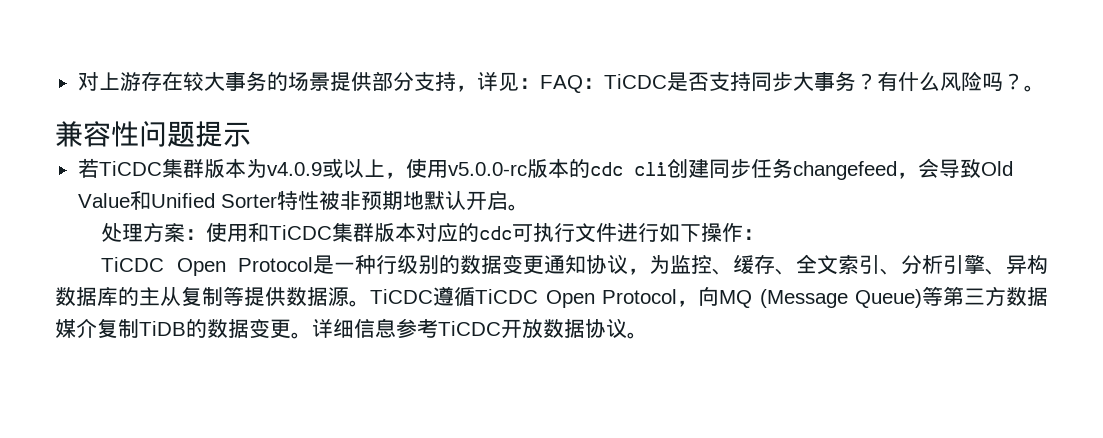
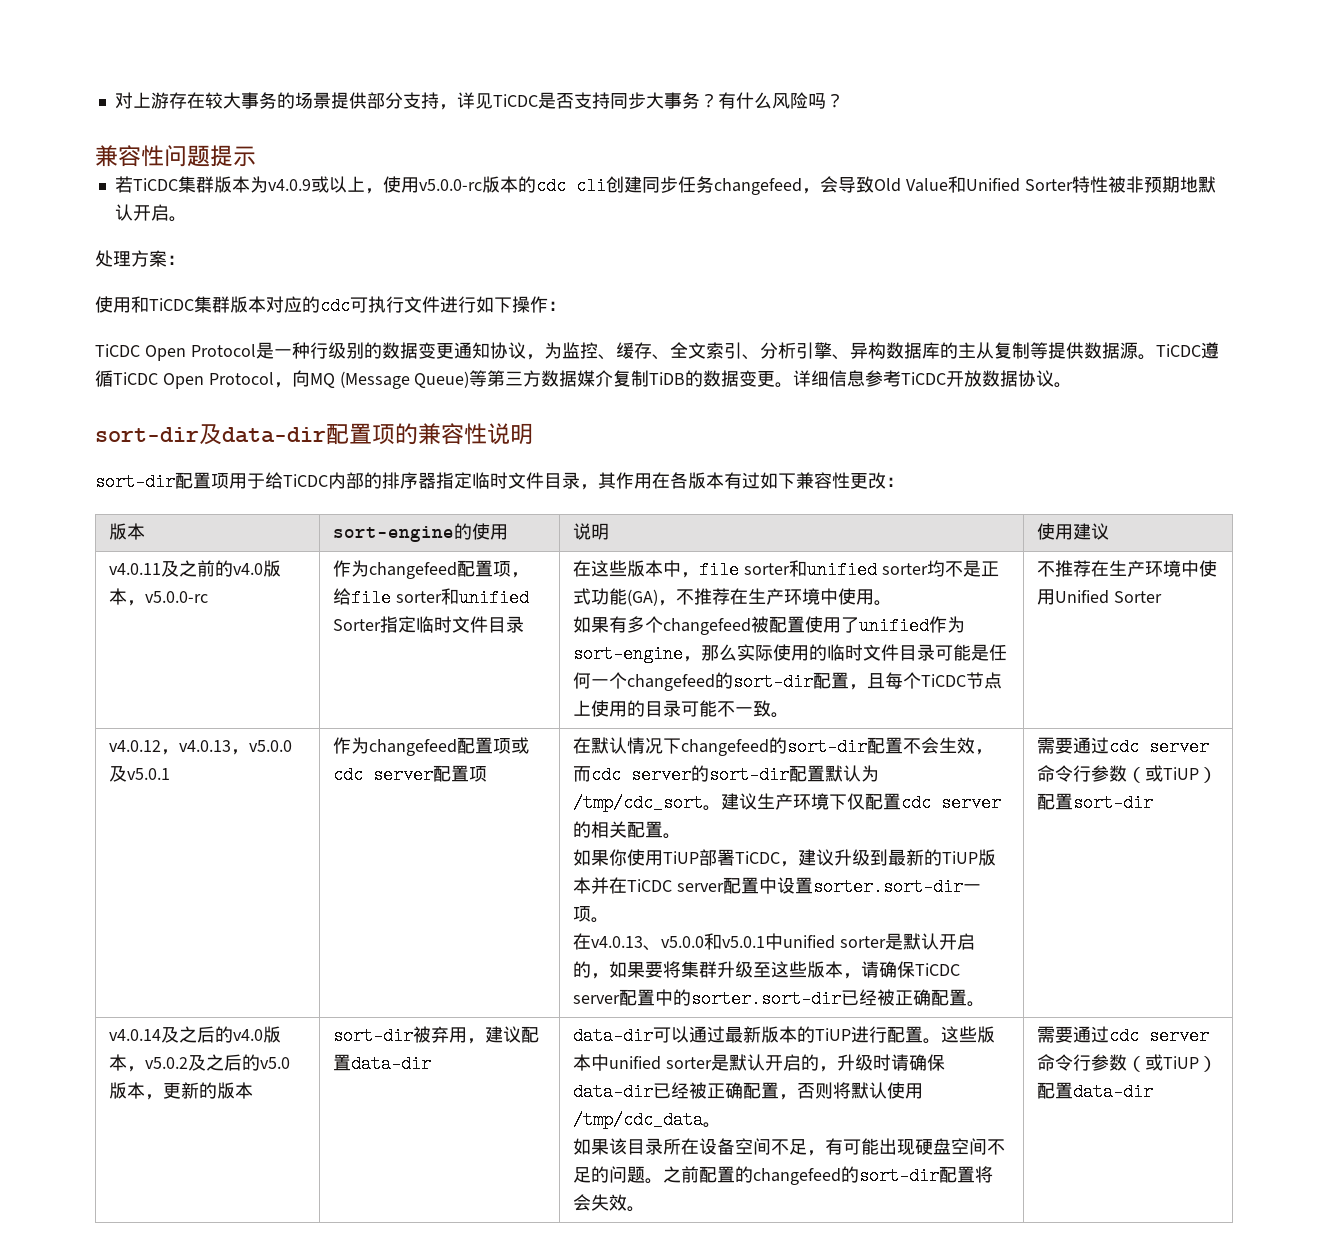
[518,75,604,93] ：FAQ： -> (493, 101) none
[1023,85,1045,92] 。 -> (844, 100) none
(207, 234) none -> (185, 260) //
(648, 335) none -> [95,423,533,445] [95,472,904,491] [109,523,146,540] [333,523,509,542] [573,523,610,540] [1037,523,1110,540] [109,560,282,577] [109,588,209,606] [333,560,530,579] [333,588,530,607] [333,616,525,633] [573,560,999,579] [573,588,893,606] [573,616,966,635] [573,644,1008,663] [573,672,1003,691] [573,700,790,718] [1037,560,1218,577] [1037,589,1163,605] [109,740,293,755] [109,766,171,782] [333,737,530,756] [333,765,488,784] [573,737,994,756] [573,765,880,784] [573,793,1002,812] [573,821,682,839] [573,849,997,867] [573,877,982,896] [573,906,610,923] [573,933,976,951] [573,961,961,979] [573,989,986,1008] [1037,737,1210,756] [1037,765,1218,783] [1037,793,1154,812] [109,1026,282,1043] [109,1054,291,1072] [109,1082,254,1100] [333,1026,540,1045] [333,1054,432,1073] [573,1026,996,1045] [573,1054,946,1072] [573,1082,924,1101] [573,1111,722,1129] [573,1138,1006,1156] [573,1166,994,1185] [573,1194,646,1212] [1037,1026,1210,1045] [1037,1054,1218,1072] [1037,1082,1154,1101] // sort-dir及data-dir配置项的兼容性说明 // sort-dir配置项用于给TiCDC内部的排序器指定临时文件目录，其作用在各版本有过如下兼容性更改： // 版本 | sort-engine的使用 | 说明 | 使用建议 // v4.0.11及之前的v4.0版本，v5.0.0-rc | 作为changefeed配置项，给file sorter和unified Sorter指定临时文件目录 | 在这些版本中，file sorter和unified sorter均不是正式功能(GA)，不推荐在生产环境中使用。 // 如果有多个changefeed被配置使用了unified作为sort-engine，那么实际使用的临时文件目录可能是任何一个changefeed的sort-dir配置，且每个TiCDC节点上使用的目录可能不一致。 | 不推荐在生产环境中使用Unified Sorter // v4.0.12，v4.0.13，v5.0.0及v5.0.1 | 作为changefeed配置项或cdc server配置项 | 在默认情况下changefeed的sort-dir配置不会生效，而cdc server的sort-dir配置默认为/tmp/cdc_sort。建议生产环境下仅配置cdc server的相关配置。 // 如果你使用TiUP部署TiCDC，建议升级到最新的TiUP版本并在TiCDC server配置中设置sorter.sort-dir一项。 // 在v4.0.13、v5.0.0和v5.0.1中unified sorter是默认开启的，如果要将集群升级至这些版本，请确保TiCDC server配置中的sorter.sort-dir已经被正确配置。 | 需要通过cdc server命令行参数（或TiUP）配置sort-dir // v4.0.14及之后的v4.0版本，v5.0.2及之后的v5.0版本，更新的版本 | sort-dir被弃用，建议配置data-dir | data-dir可以通过最新版本的TiUP进行配置。这些版本中unified sorter是默认开启的，升级时请确保data-dir已经被正确配置，否则将默认使用/tmp/cdc_data。 // 如果该目录所在设备空间不足，有可能出现硬盘空间不足的问题。之前配置的changefeed的sort-dir配置将会失效。 | 需要通过cdc server命令行参数（或TiUP）配置data-dir

